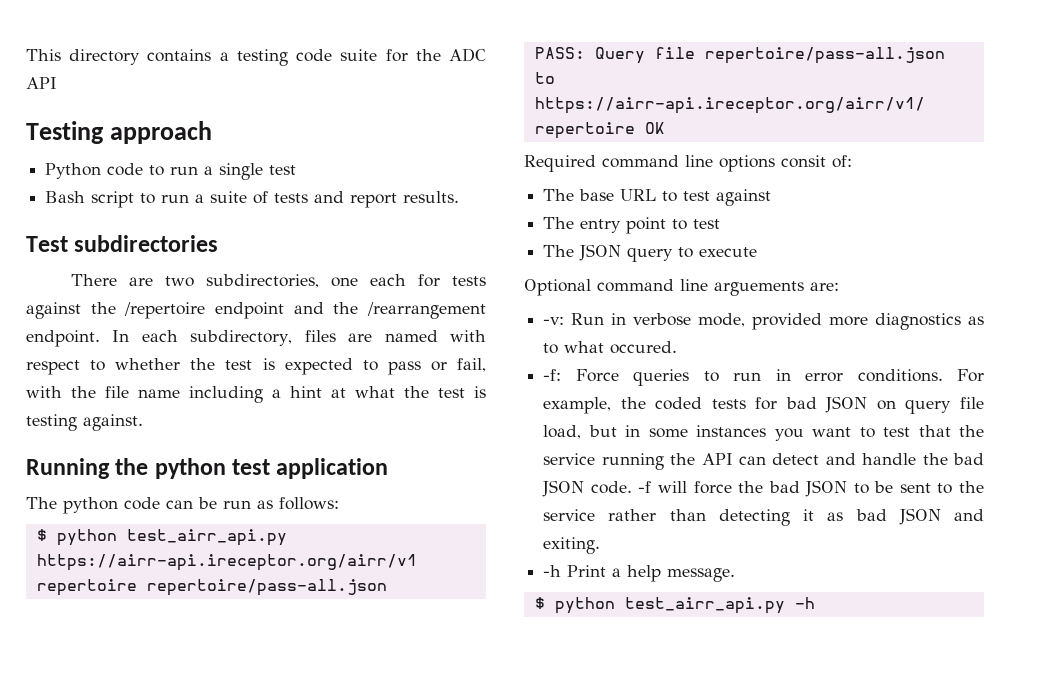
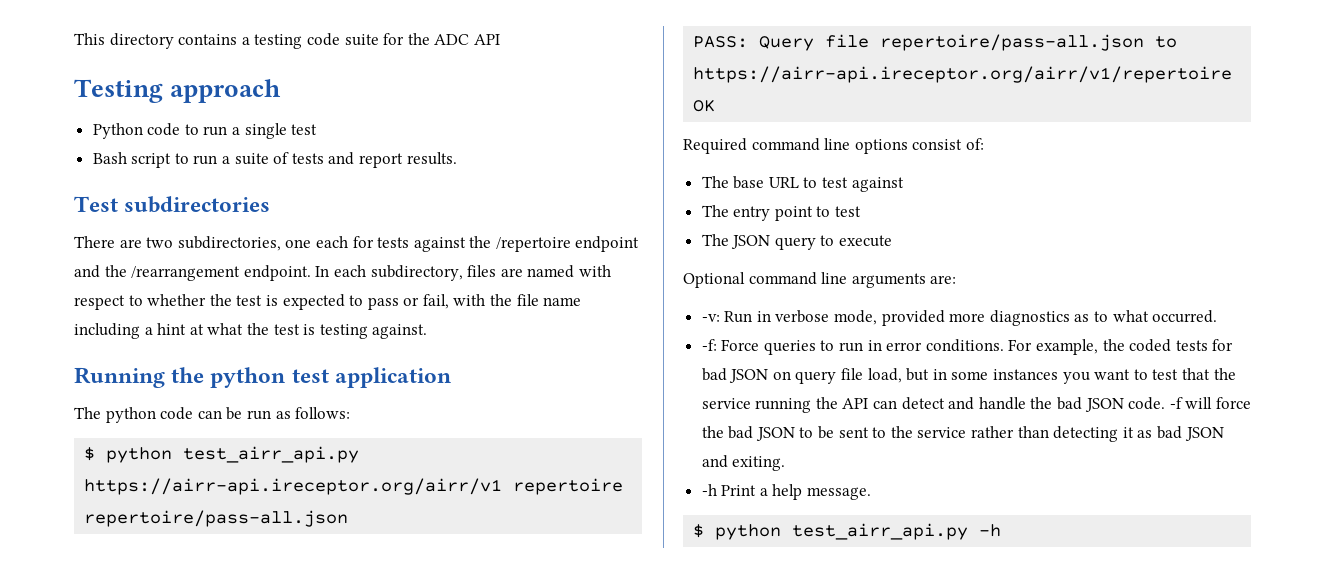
[781,155,826,168] consit -> [912,139,963,150] consist
[714,281,804,296] arguements -> [851,273,926,288] arguments
[610,341,678,354] occured. -> [1152,310,1218,323] occurred.

